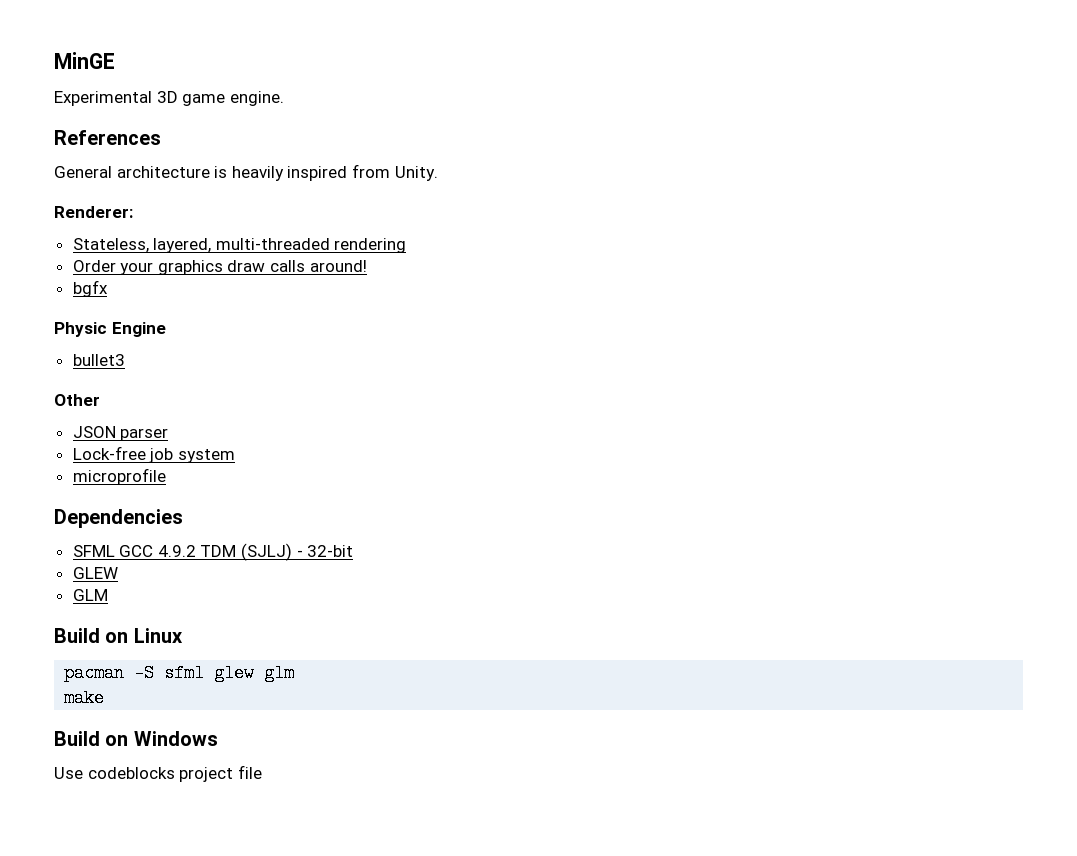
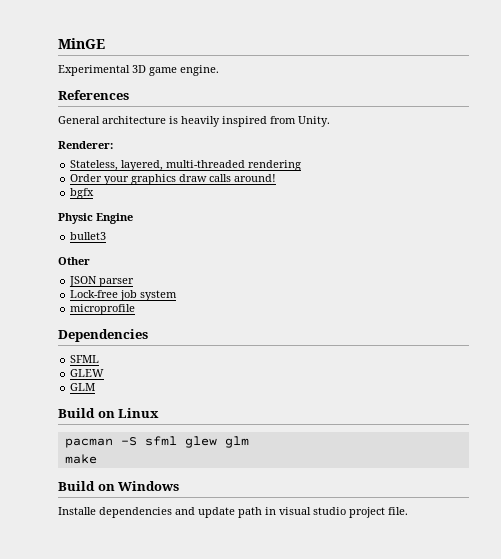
[119,543,354,561] GCC 4.9.2 TDM (SJLJ) - 32-bit -> (100, 359) none
[54,765,262,782] Use codeblocks project file -> [58,507,408,518] Installe dependencies and update path in visual studio project file.

